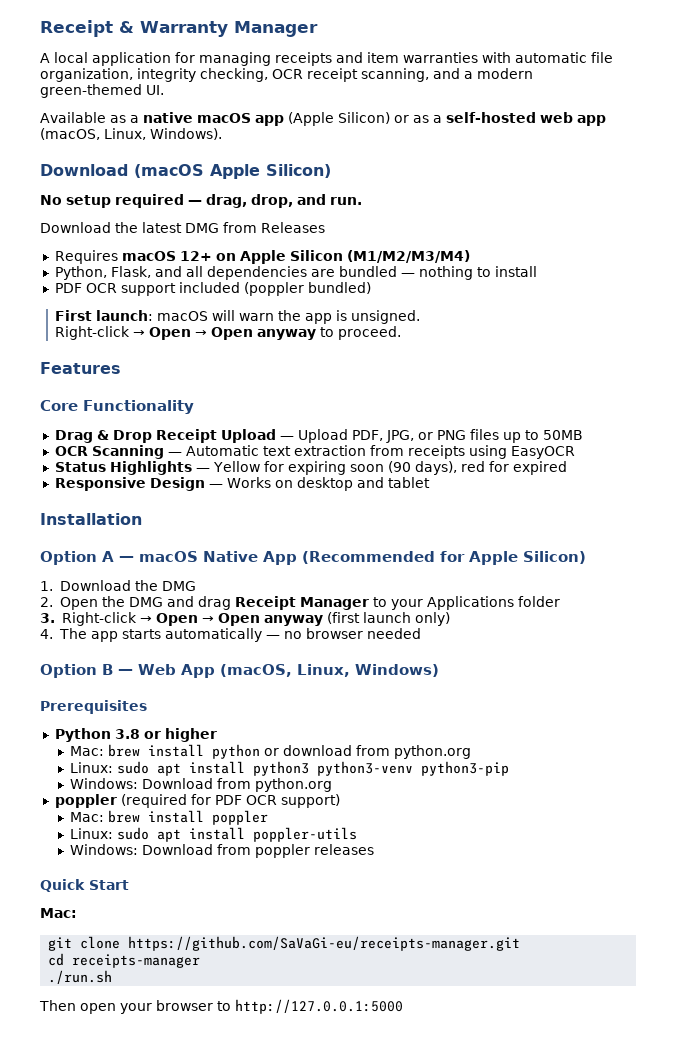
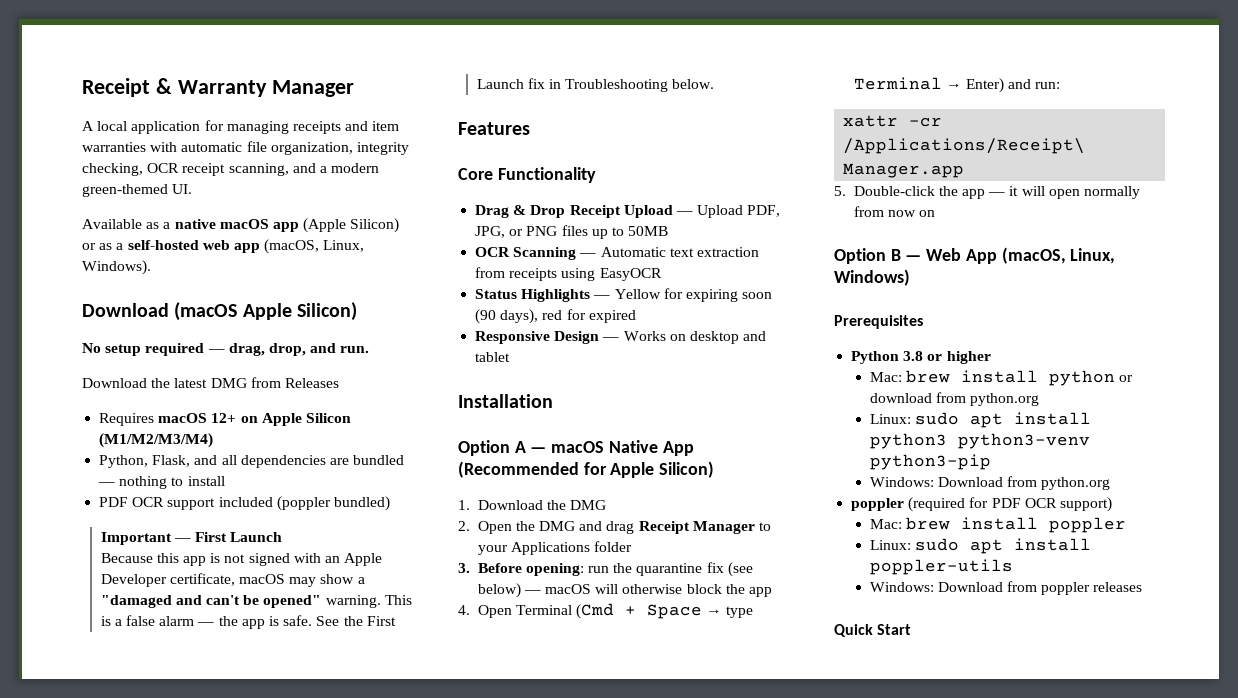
[54,310,420,324] [54,326,401,340] First launch: macOS will warn the app is unsigned. // Right-click → Open → Open anyway to proceed. -> [100,532,283,545] [100,553,383,566] [100,573,365,587] [100,595,412,608] [100,615,396,629] [476,78,715,92] Important — First Launch // Because this app is not signed with an Apple Developer certificate, macOS may show a "damaged and can't be opened" warning. This is a false alarm — the app is safe. See the First Launch fix in Troubleshooting below.
[61,612,450,626] [40,628,421,642] Right-click → Open → Open anyway (first launch only) // 4. The app starts automatically — no browser needed -> [477,562,753,577] [477,583,773,598] [458,603,754,619] [853,77,1061,93] [843,115,943,127] [843,138,1086,154] [843,163,965,178] [834,186,1141,199] [853,206,936,217] Before opening: run the quarantine fix (see below) — macOS will otherwise block the app // 4. Open Terminal (Cmd + Space → type Terminal → Enter) and run: // xattr -cr /Applications/Receipt\ Manager.app // 5. Double-click the app — it will open normally from now on
[40,908,77,918] [48,936,521,951] [48,953,201,968] [48,970,113,984] [39,999,403,1014] // Mac: // git clone https://github.com/SaVaGi-eu/receipts-manager.git // cd receipts-manager // ./run.sh // Then open your browser to http://127.0.0.1:5000 -> (912, 629) none

